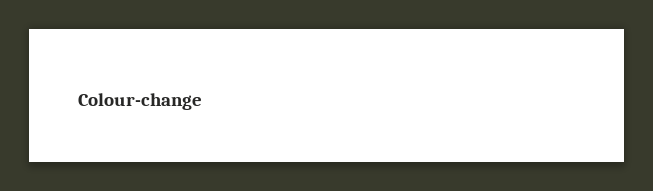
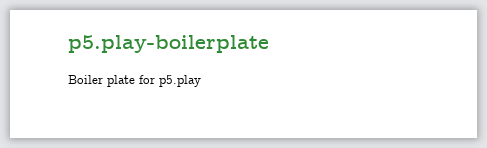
[78,93,202,110] Colour-change -> [68,35,269,53] [68,75,201,87] p5.play-boilerplate // Boiler plate for p5.play

